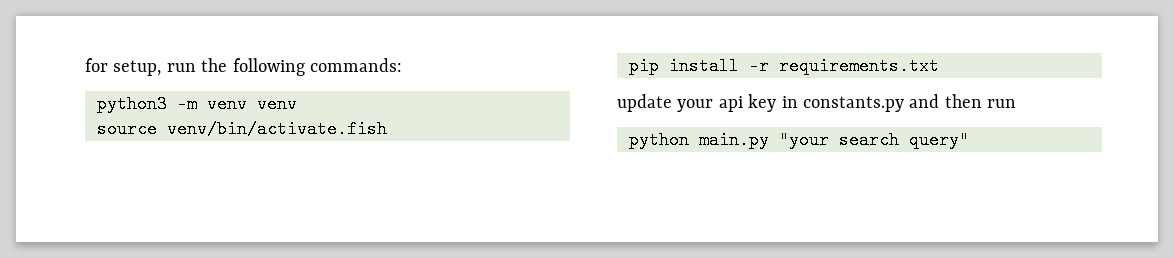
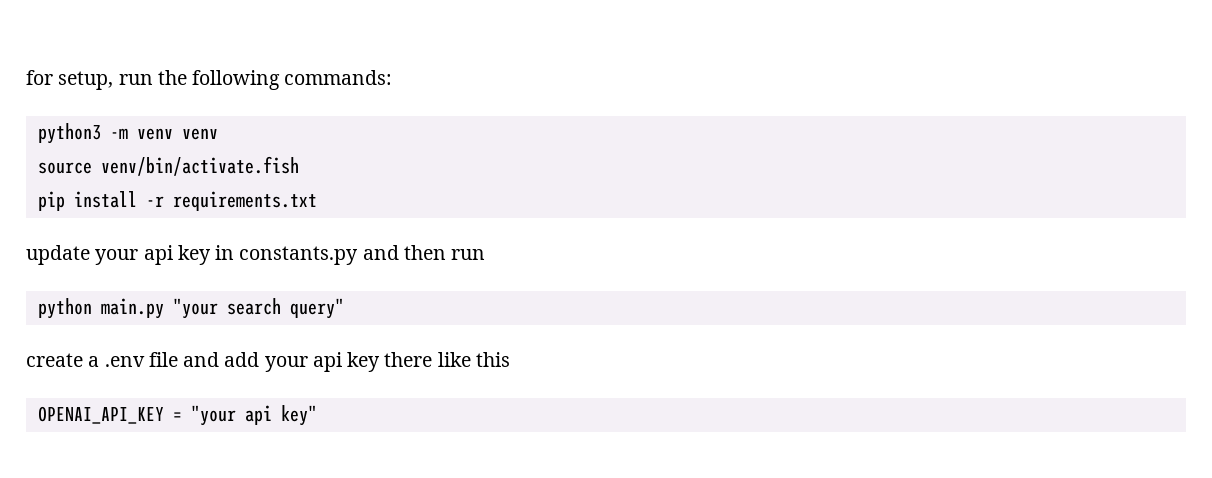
(969, 140) none -> [26,352,510,372] [37,405,317,426] // create a .env file and add your api key there like this // OPENAI_API_KEY = "your api key"

